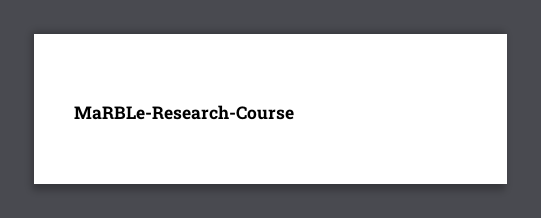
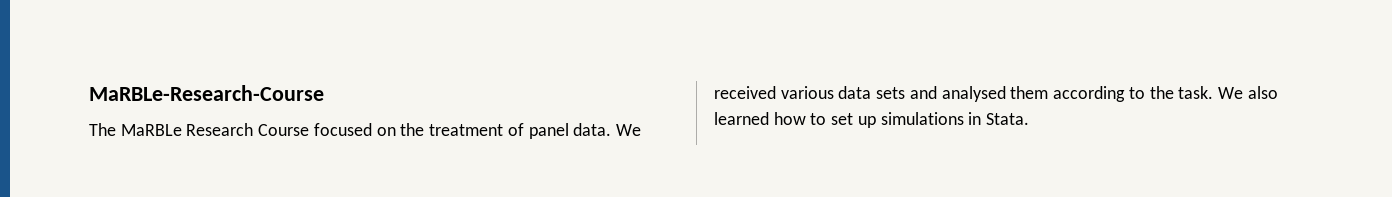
(294, 112) none -> [89,123,641,139] [714,86,1278,102] [714,112,1030,128] // The MaRBLe Research Course focused on the treatment of panel data. We received various data sets and analysed them according to the task. We also learned how to set up simulations in Stata.

